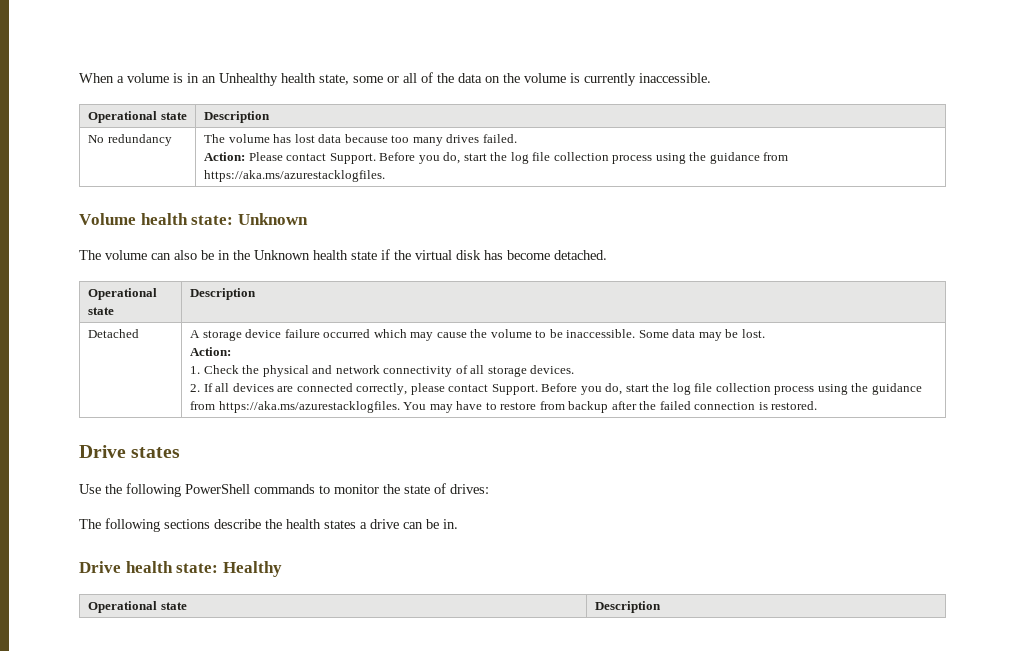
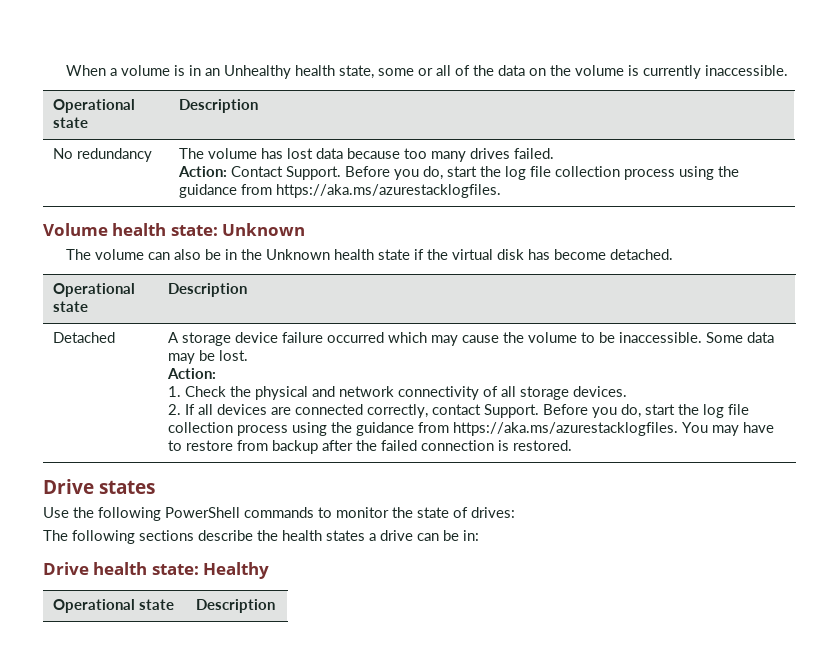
[248,152,327,161] Please contact -> [231,166,284,177] Contact
[410,383,445,395] please -> (429, 411) none
[443,519,458,529] in. -> [463,530,479,541] in:

